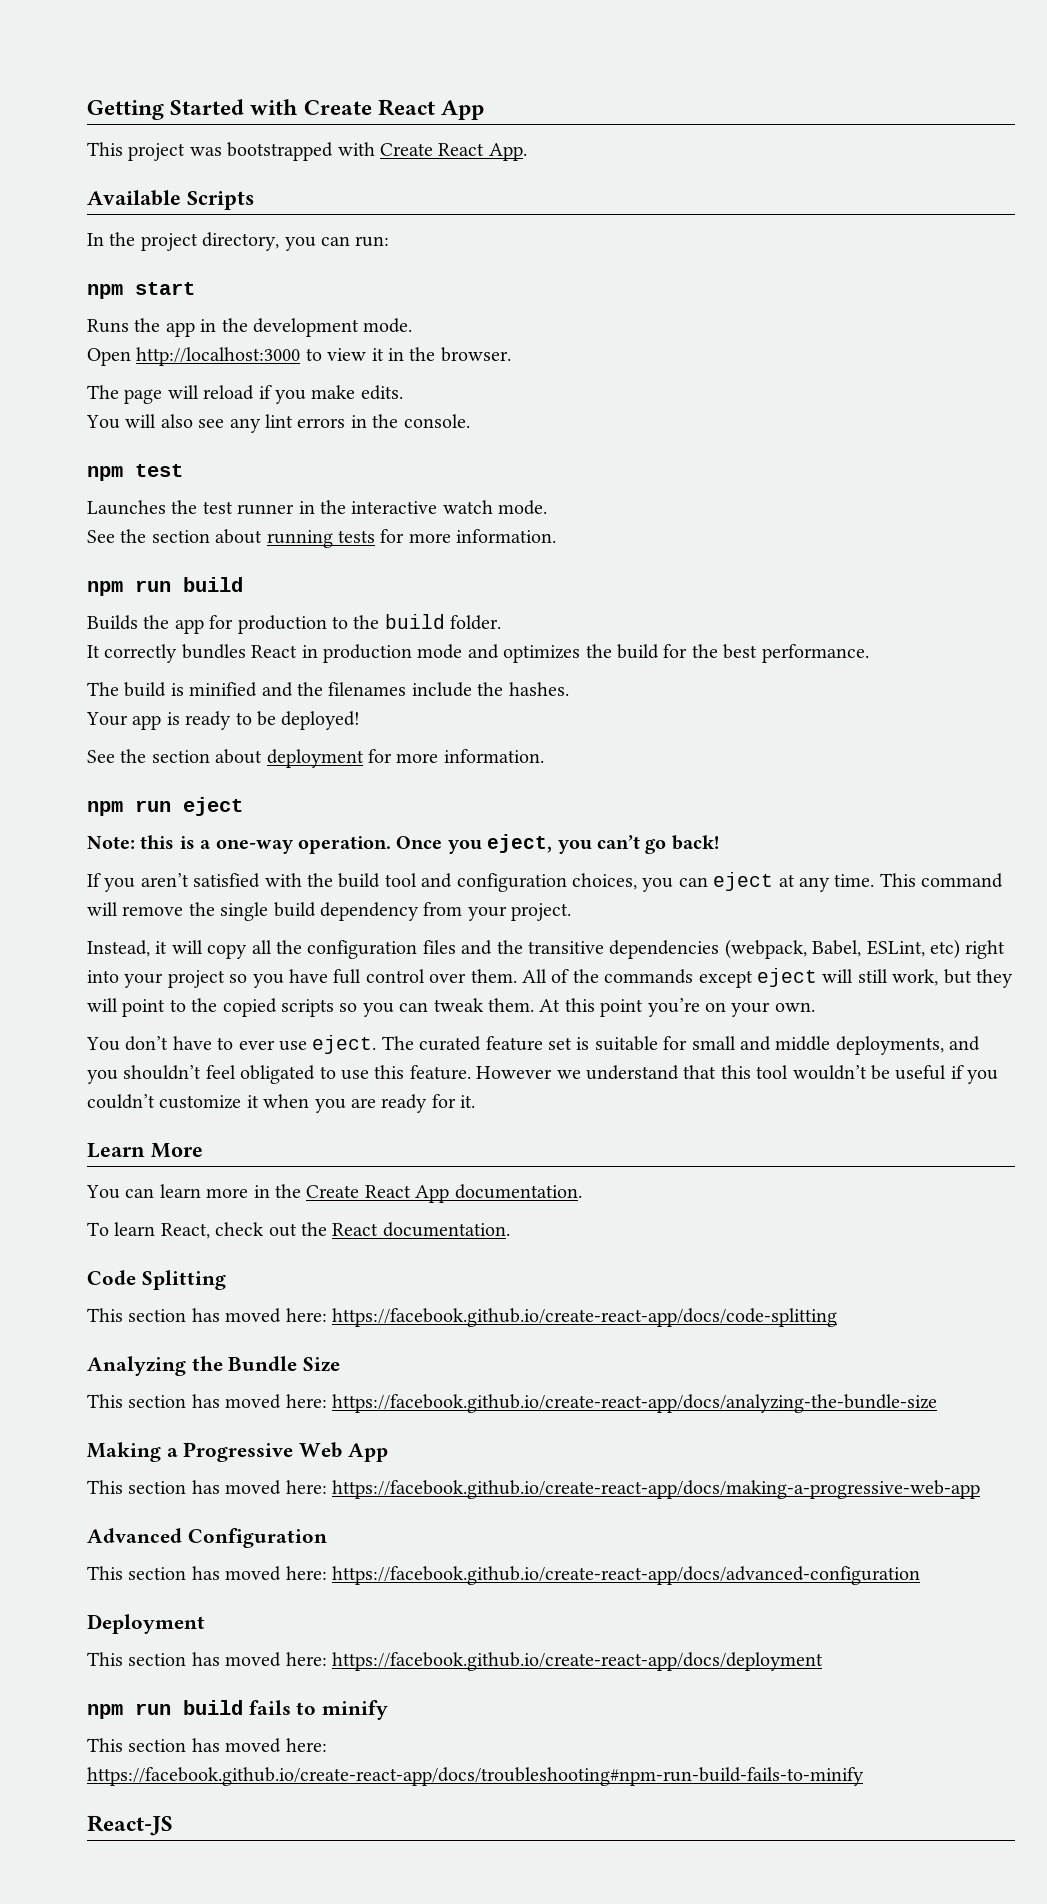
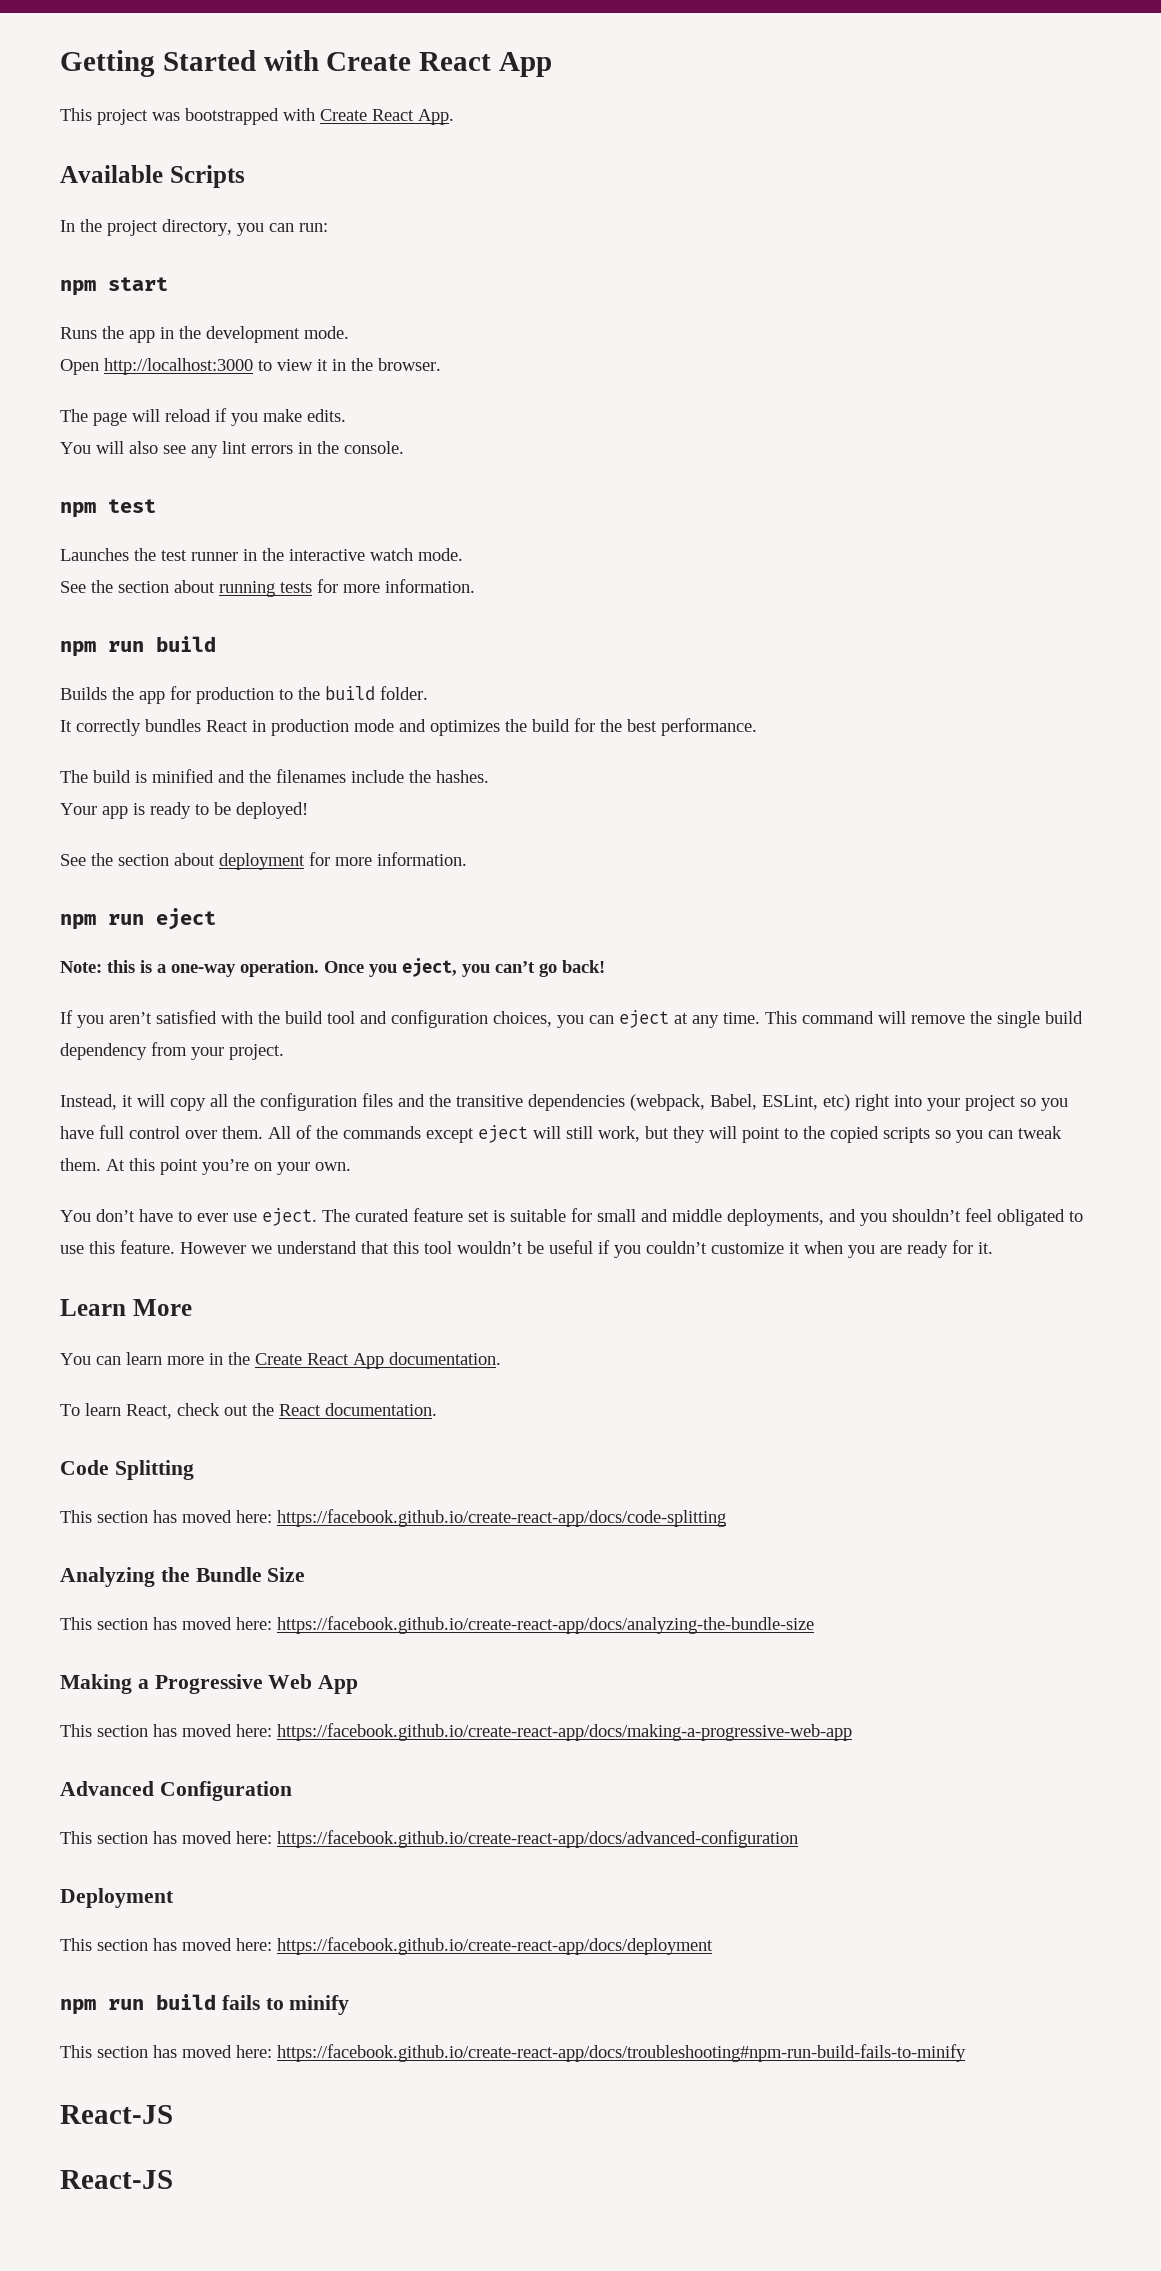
(173, 1825) none -> [60,2170,173,2189] // React-JS

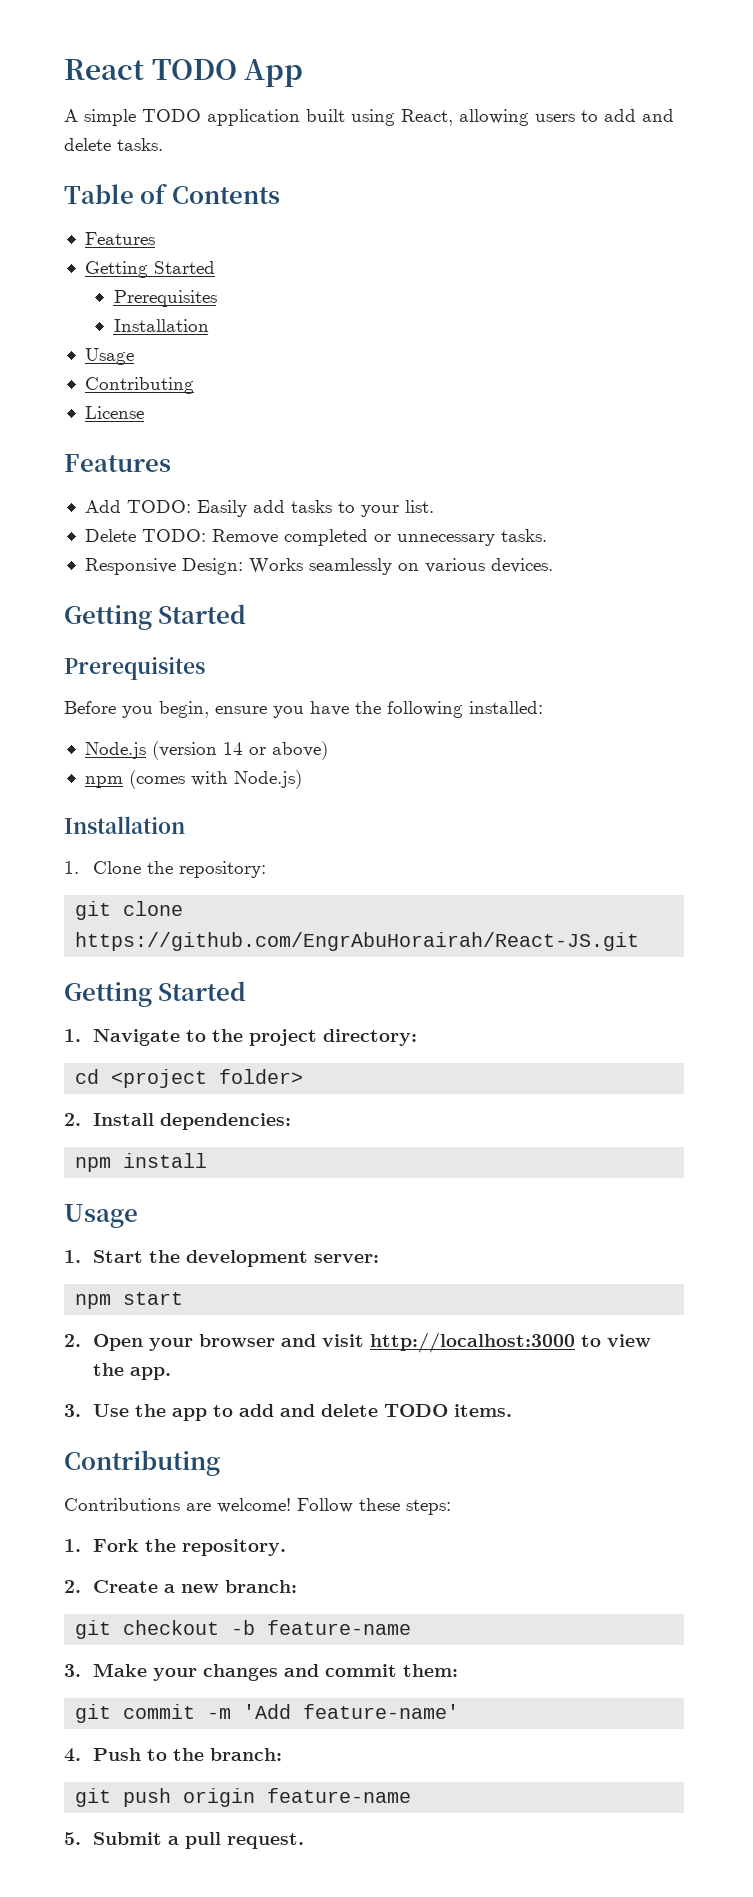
[60,50,553,77] [60,108,454,125] [60,165,245,188] [60,219,328,236] [60,277,168,296] [60,326,349,343] [60,358,441,375] [60,408,346,426] [60,441,404,458] [60,499,156,518] [60,548,463,561] [60,579,475,597] [60,636,216,657] [60,686,428,704] [60,718,757,736] [60,769,489,783] [60,802,308,819] [60,852,467,870] [60,908,216,930] [60,958,605,977] [60,1010,1083,1028] [60,1042,284,1060] [60,1093,1068,1111] [60,1125,1062,1143] [60,1158,351,1175] [60,1208,1083,1226] [60,1240,993,1258] [60,1299,192,1316] [60,1352,501,1369] [60,1403,437,1419] [60,1460,194,1480] [60,1509,726,1527] [60,1567,306,1587] [60,1616,814,1634] [60,1674,359,1694] [60,1723,852,1741] [60,1781,292,1801] [60,1830,798,1848] [60,1888,174,1908] [60,1937,713,1955] [60,1994,350,2015] [60,2044,966,2062] [60,2105,173,2124] [60,2170,173,2189] Getting Started with Create React App // This project was bootstrapped with Create React App. // Available Scripts // In the project directory, you can run: // npm start // Runs the app in the development mode. // Open http://localhost:3000 to view it in the browser. // The page will reload if you make edits. // You will also see any lint errors in the console. // npm test // Launches the test runner in the interactive watch mode. // See the section about running tests for more information. // npm run build // Builds the app for production to the build folder. // It correctly bundles React in production mode and optimizes the build for the best performance. // The build is minified and the filenames include the hashes. // Your app is ready to be deployed! // See the section about deployment for more information. // npm run eject // Note: this is a one-way operation. Once you eject, you can’t go back! // If you aren’t satisfied with the build tool and configuration choices, you can eject at any time. This command will remove the single build dependency from your project. // Instead, it will copy all the configuration files and the transitive dependencies (webpack, Babel, ESLint, etc) right into your project so you have full control over them. All of the commands except eject will still work, but they will point to the copied scripts so you can tweak them. At this point you’re on your own. // You don’t have to ever use eject. The curated feature set is suitable for small and middle deployments, and you shouldn’t feel obligated to use this feature. However we understand that this tool wouldn’t be useful if you couldn’t customize it when you are ready for it. // Learn More // You can learn more in the Create React App documentation. // To learn React, check out the React documentation. // Code Splitting // This section has moved here: https://facebook.github.io/create-react-app/docs/code-splitting // Analyzing the Bundle Size // This section has moved here: https://facebook.github.io/create-react-app/docs/analyzing-the-bundle-size // Making a Progressive Web App // This section has moved here: https://facebook.github.io/create-react-app/docs/making-a-progressive-web-app // Advanced Configuration // This section has moved here: https://facebook.github.io/create-react-app/docs/advanced-configuration // Deployment // This section has moved here: https://facebook.github.io/create-react-app/docs/deployment // npm run build fails to minify // This section has moved here: https://facebook.github.io/create-react-app/docs/troubleshooting#npm-run-build-fails-to-minify // React-JS // React-JS -> [64,59,304,87] [64,109,674,126] [64,138,163,151] [64,183,280,204] [84,232,155,245] [84,261,215,278] [113,290,217,307] [113,319,209,332] [84,348,134,365] [84,377,194,394] [84,406,144,419] [64,454,171,472] [84,500,434,517] [84,529,547,546] [84,558,553,575] [64,604,247,630] [64,656,205,680] [64,701,543,718] [84,741,328,760] [84,770,302,789] [64,816,185,834] [64,861,266,878] [75,901,184,920] [75,932,640,951] [64,981,247,1007] [64,1029,417,1046] [75,1069,304,1088] [64,1113,291,1130] [75,1153,208,1172] [64,1204,138,1228] [64,1250,379,1267] [75,1292,184,1309] [64,1332,651,1353] [92,1363,171,1380] [64,1404,512,1421] [64,1450,220,1476] [64,1498,451,1515] [64,1539,286,1556] [64,1580,297,1593] [75,1620,412,1639] [64,1663,458,1681] [75,1704,460,1723] [64,1748,282,1762] [75,1788,412,1807] [64,1832,304,1849] React TODO App // A simple TODO application built using React, allowing users to add and delete tasks. // Table of Contents // Features // Getting Started // Prerequisites // Installation // Usage // Contributing // License // Features // Add TODO: Easily add tasks to your list. // Delete TODO: Remove completed or unnecessary tasks. // Responsive Design: Works seamlessly on various devices. // Getting Started // Prerequisites // Before you begin, ensure you have the following installed: // Node.js (version 14 or above) // npm (comes with Node.js) // Installation // 1. Clone the repository: // git clone https://github.com/EngrAbuHorairah/React-JS.git // Getting Started // 1. Navigate to the project directory: // cd <project folder> // 2. Install dependencies: // npm install // Usage // 1. Start the development server: // npm start // 2. Open your browser and visit http://localhost:3000 to view the app. // 3. Use the app to add and delete TODO items. // Contributing // Contributions are welcome! Follow these steps: // 1. Fork the repository. // 2. Create a new branch: // git checkout -b feature-name // 3. Make your changes and commit them: // git commit -m 'Add feature-name' // 4. Push to the branch: // git push origin feature-name // 5. Submit a pull request.

